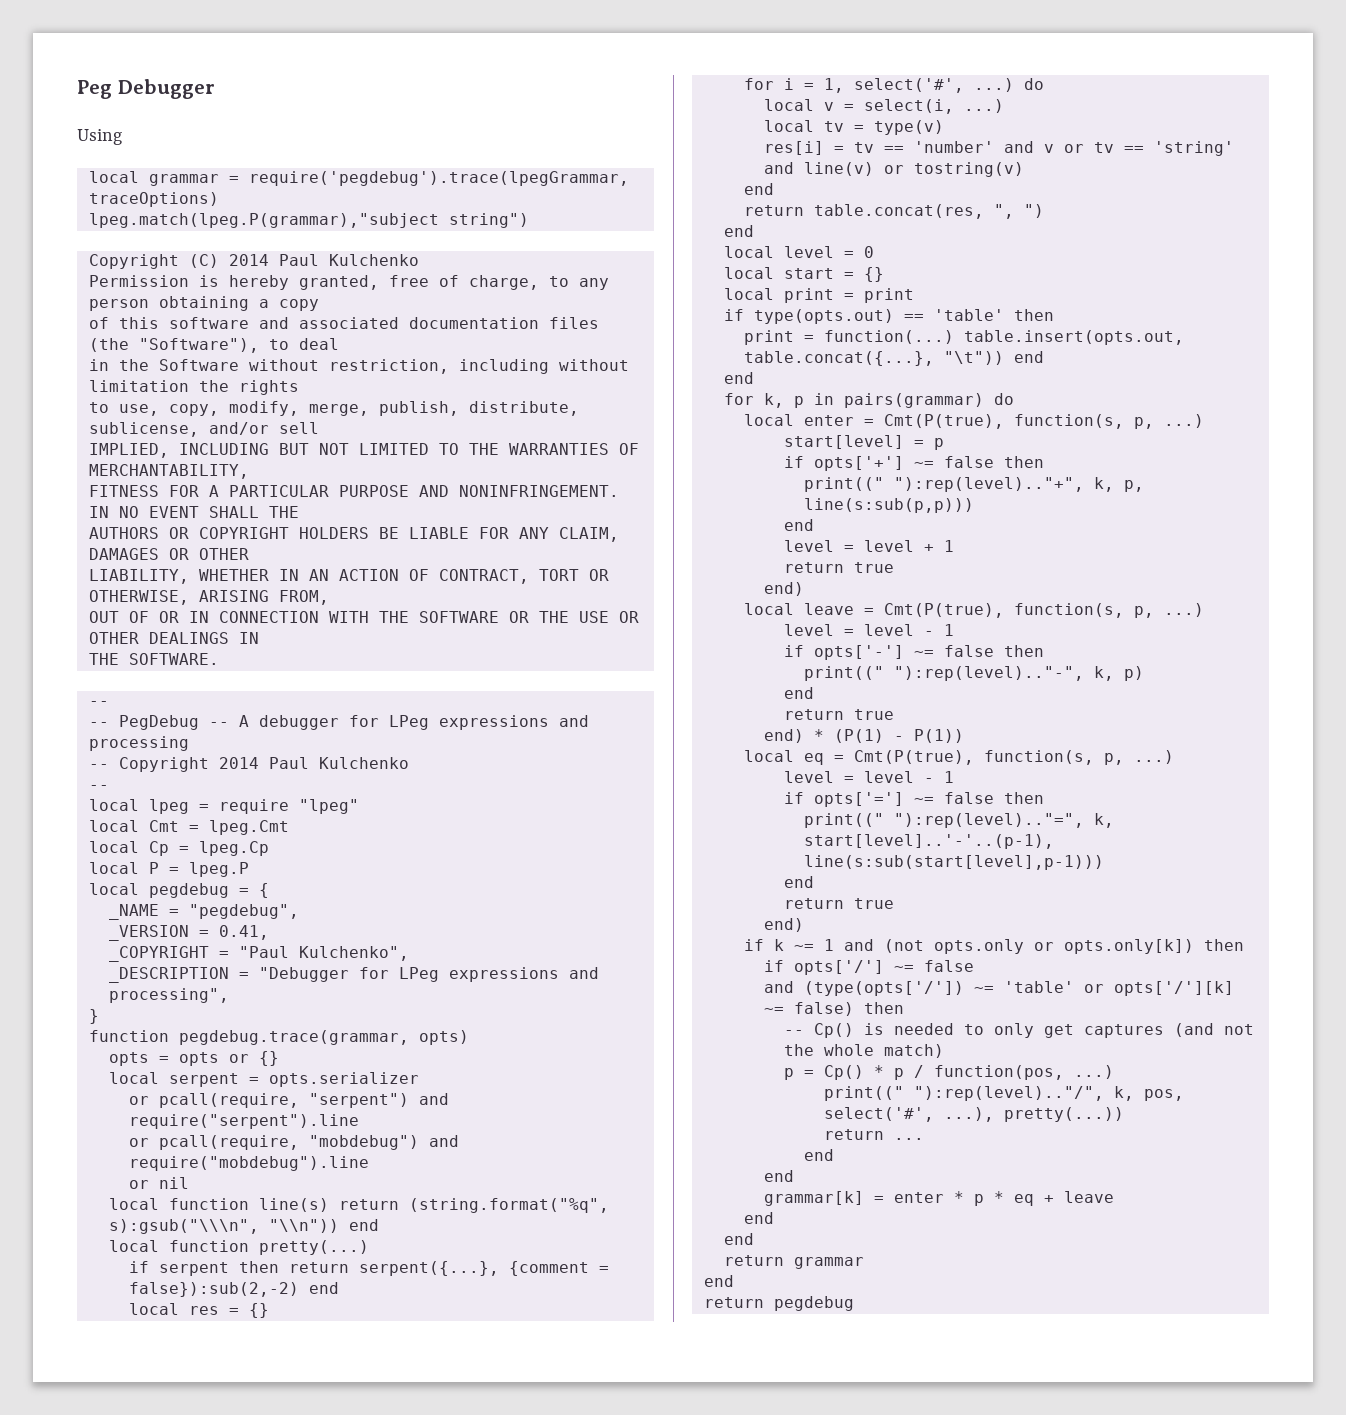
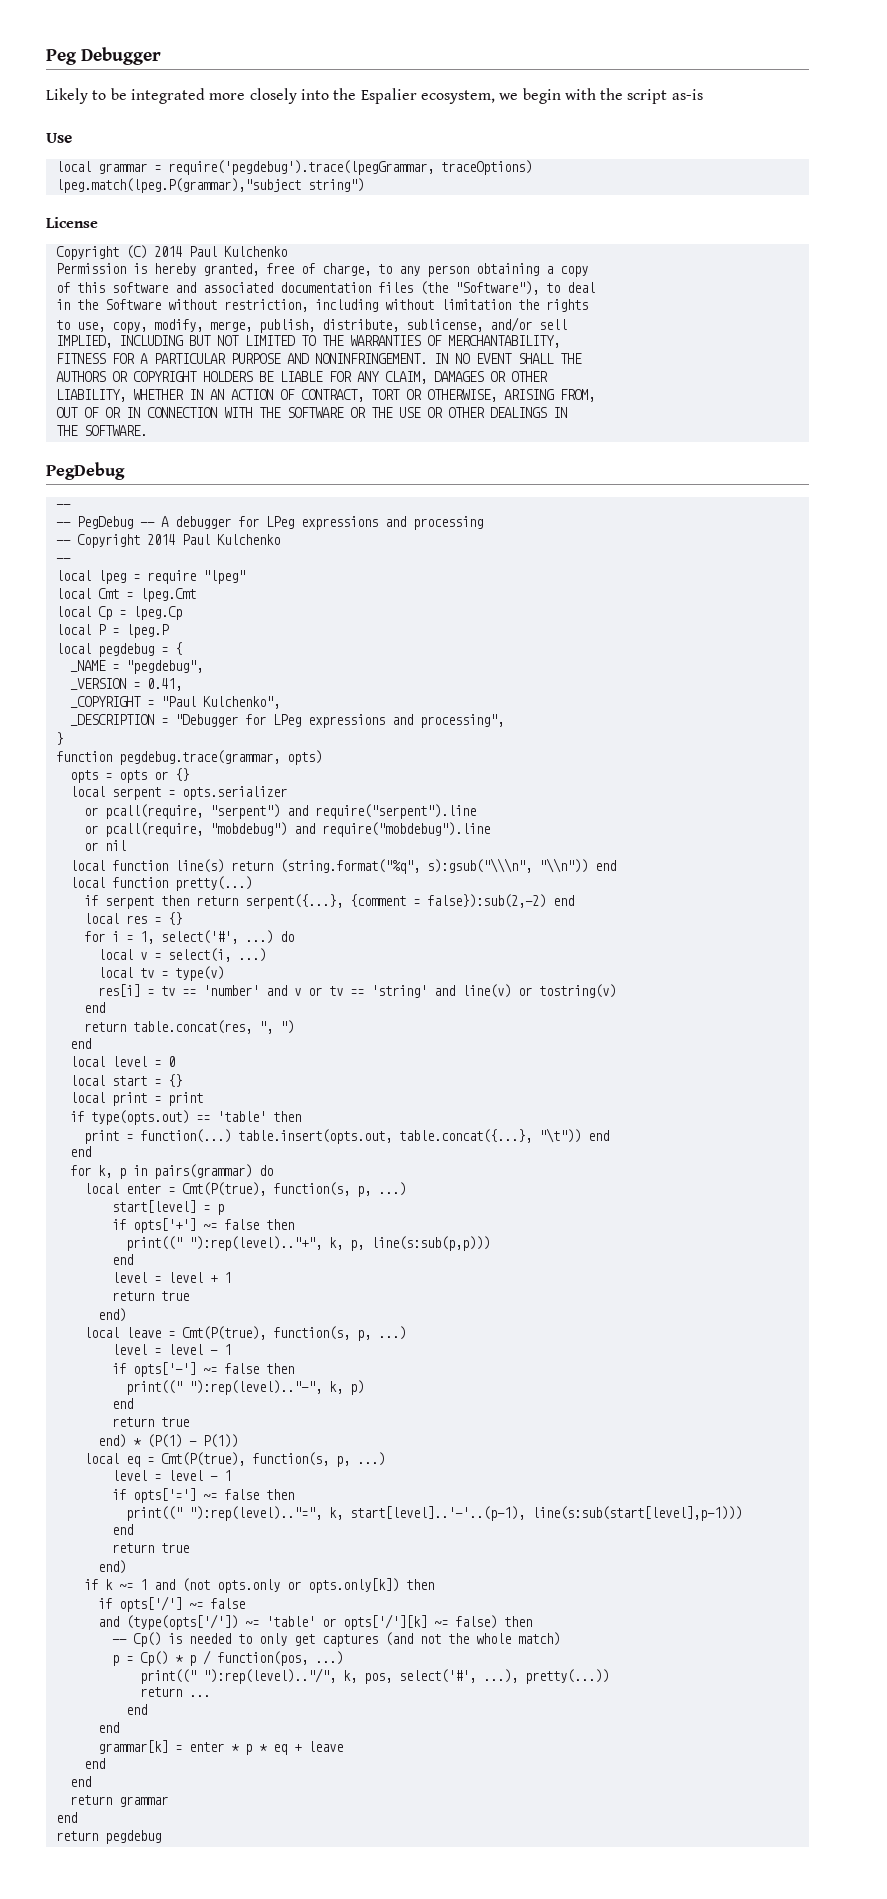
[77,129,122,145] Using -> [46,88,703,104] [46,133,72,143] Likely to be integrated more closely into the Espalier ecosystem, we begin with the script as-is // Use
(529, 220) none -> [46,217,98,228] // License
(219, 659) none -> [46,462,125,480] // PegDebug

